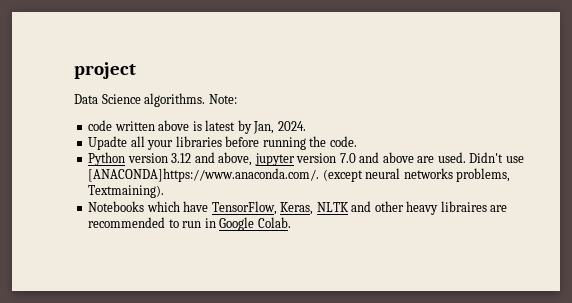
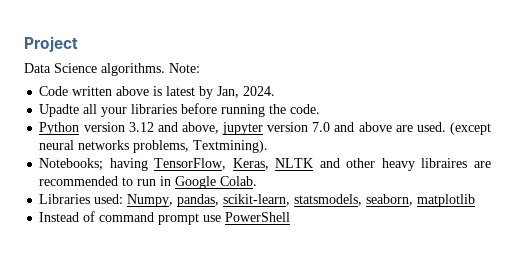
[74,62,136,79] project -> [24,36,78,52] Project
[88,120,113,131] code -> [39,86,69,96] Code
[469,152,524,163] [88,168,320,182] Didn't use [ANACONDA]https://www.anaconda.com/. -> (446, 127) none
[88,185,165,198] [88,201,209,212] Textmaining). // Notebooks which have -> [193,140,269,153] [39,158,148,171] Textmining). // Notebooks; having
(291, 222) none -> [39,194,476,207] [39,211,291,225] // Libraries used: Numpy, pandas, scikit-learn, statsmodels, seaborn, matplotlib // Instead of command prompt use PowerShell

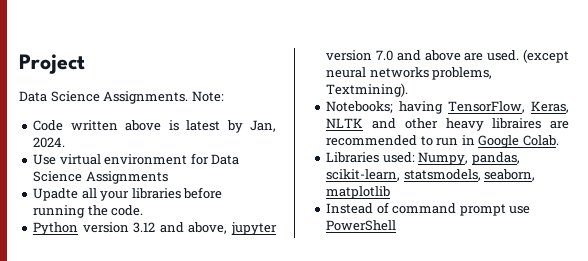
[101,63,165,76] algorithms. -> [103,91,189,104] Assignments.
(276, 91) none -> [33,153,240,165] [33,171,168,184] // Use virtual environment for Data Science Assignments

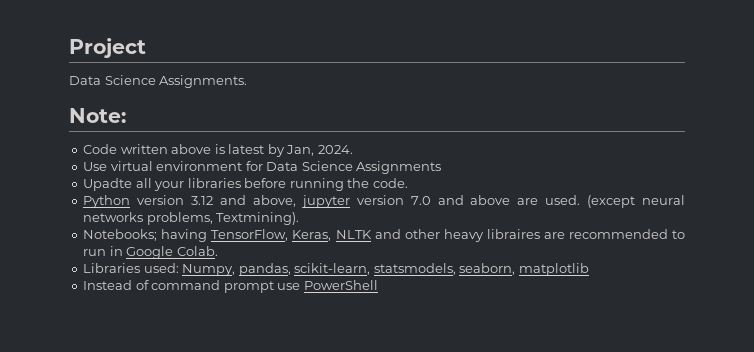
(189, 97) none -> (248, 81) //

